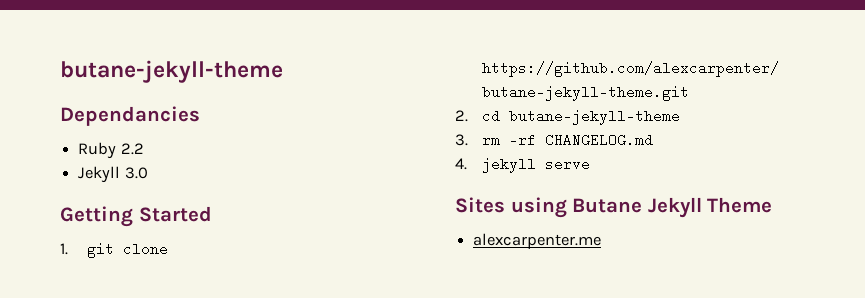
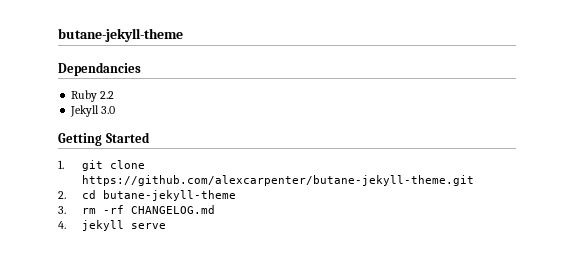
[455,197,773,218] [473,233,602,249] // Sites using Butane Jekyll Theme // alexcarpenter.me -> (166, 226) none

